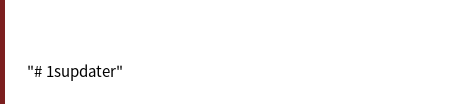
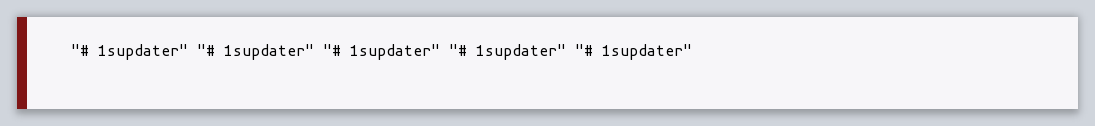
[27,64,124,81] "# 1supdater" -> [71,44,692,60] "# 1supdater" "# 1supdater" "# 1supdater" "# 1supdater" "# 1supdater"

